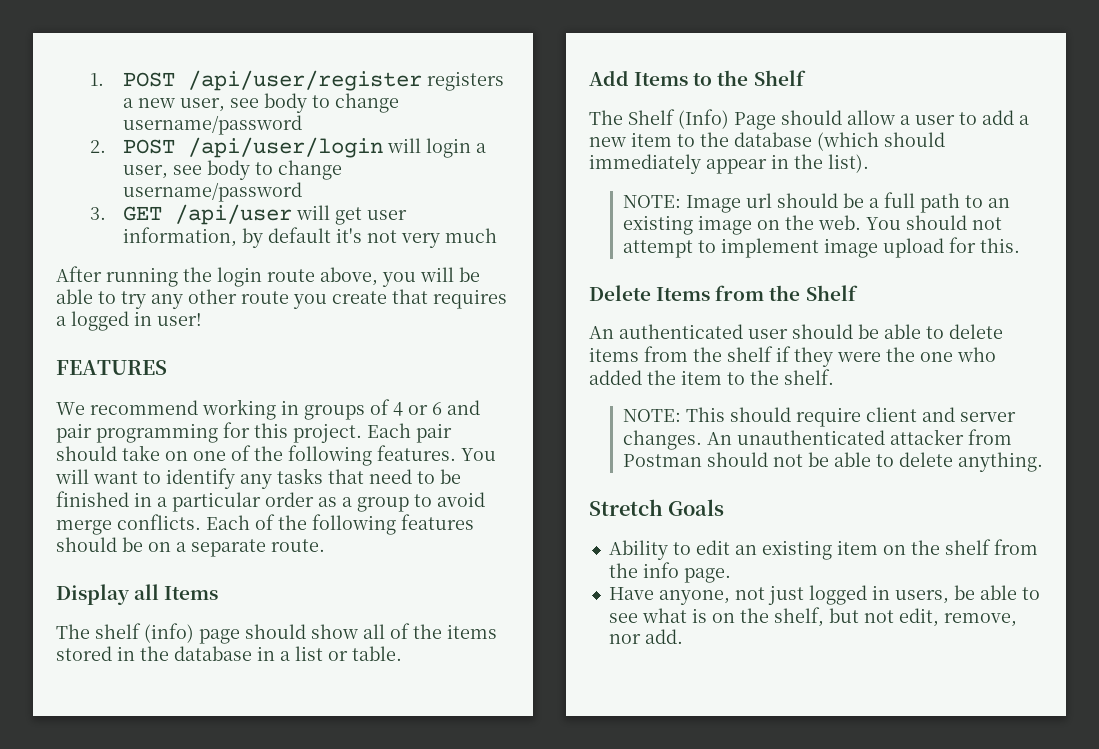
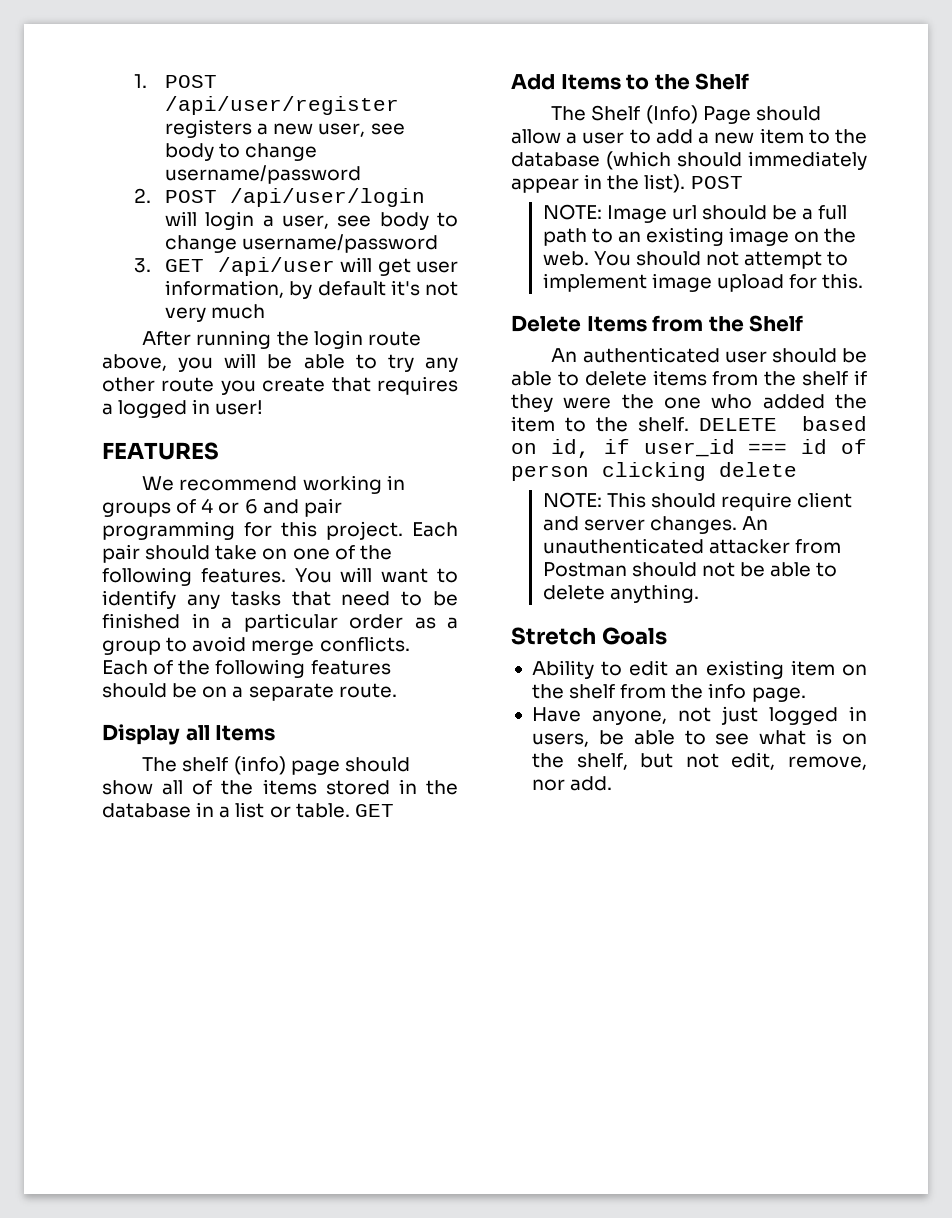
(402, 653) none -> [354,804,394,817] GET
(869, 163) none -> [690,176,743,189] POST
(834, 377) none -> [698,416,867,431] [511,439,867,458] [511,462,797,481] DELETE based on id, if user_id === id of person clicking delete

